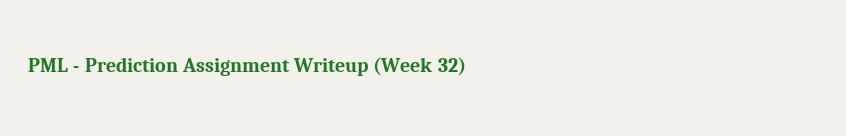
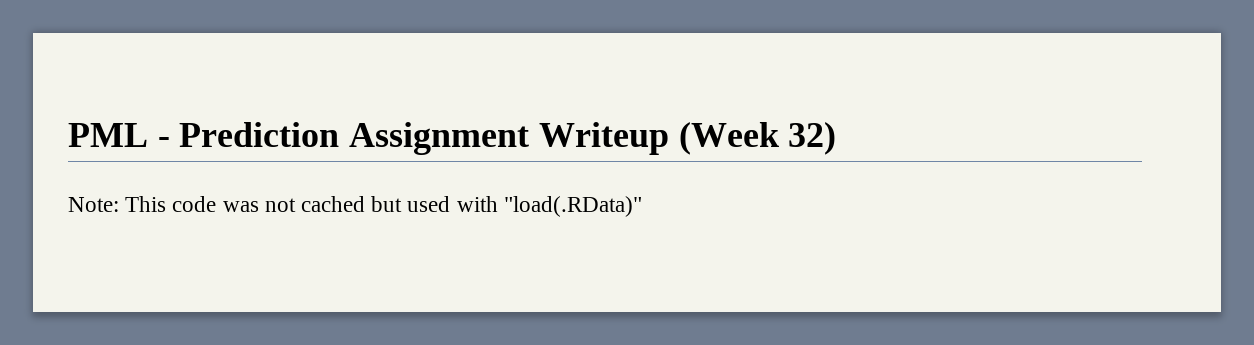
(466, 66) none -> [68,196,642,217] // Note: This code was not cached but used with "load(.RData)"

